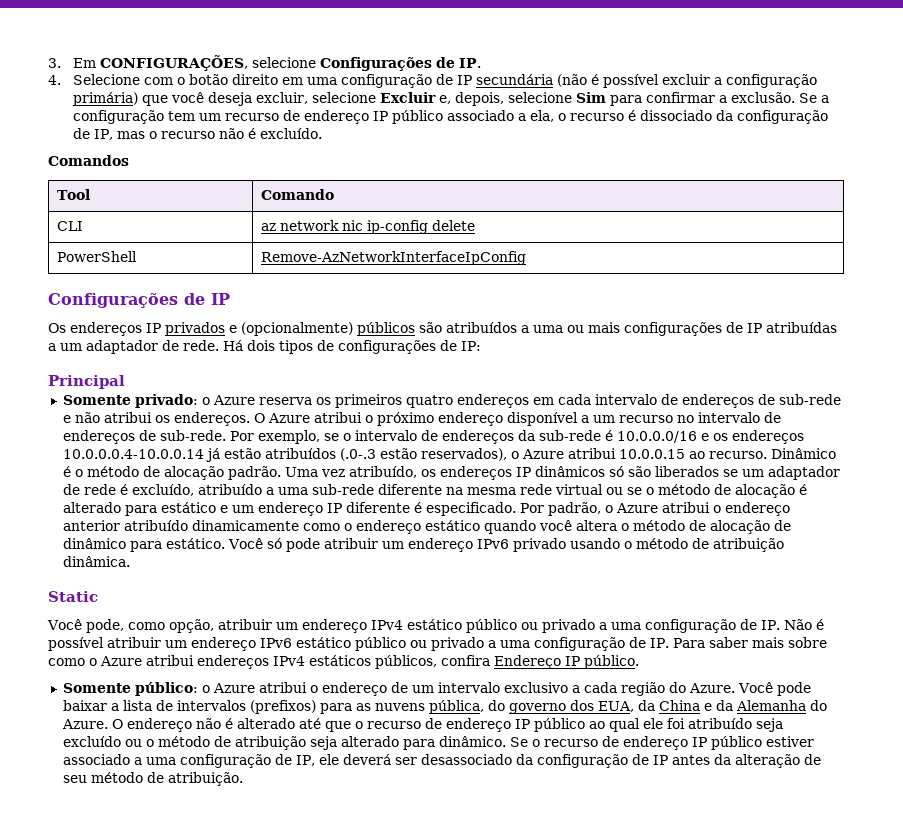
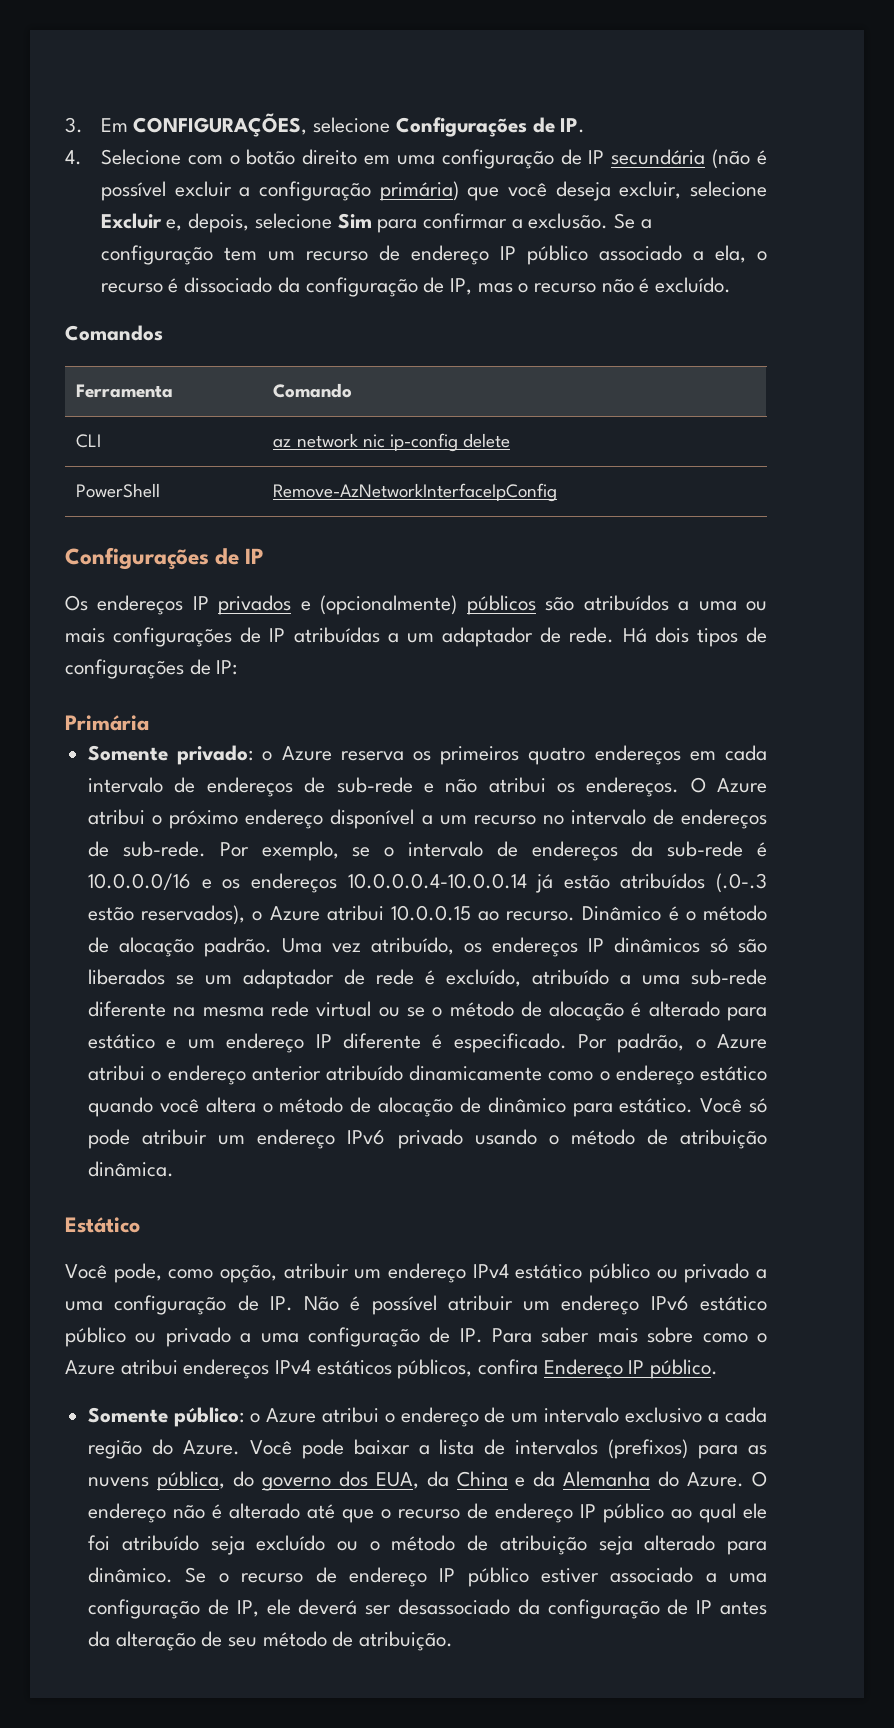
[57,189,91,200] Tool -> [76,384,174,398] Ferramenta
[48,375,125,389] Principal -> [65,715,149,731] Primária
[48,591,98,602] Static -> [65,1217,140,1233] Estático

